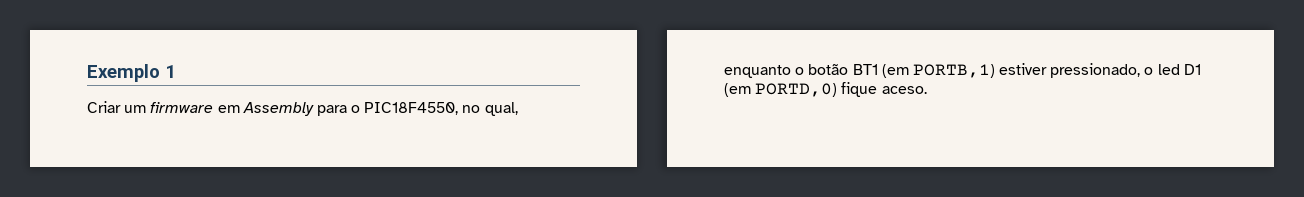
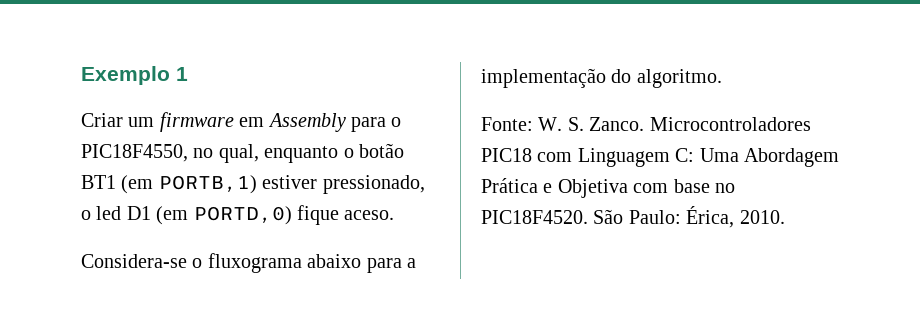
(927, 90) none -> [81,253,416,273] [481,68,722,88] [481,117,811,131] [481,148,839,167] [481,178,735,198] [481,206,785,228] // Considera-se o fluxograma abaixo para a implementação do algoritmo. // Fonte: W. S. Zanco. Microcontroladores PIC18 com Linguagem C: Uma Abordagem Prática e Objetiva com base no PIC18F4520. São Paulo: Érica, 2010.

